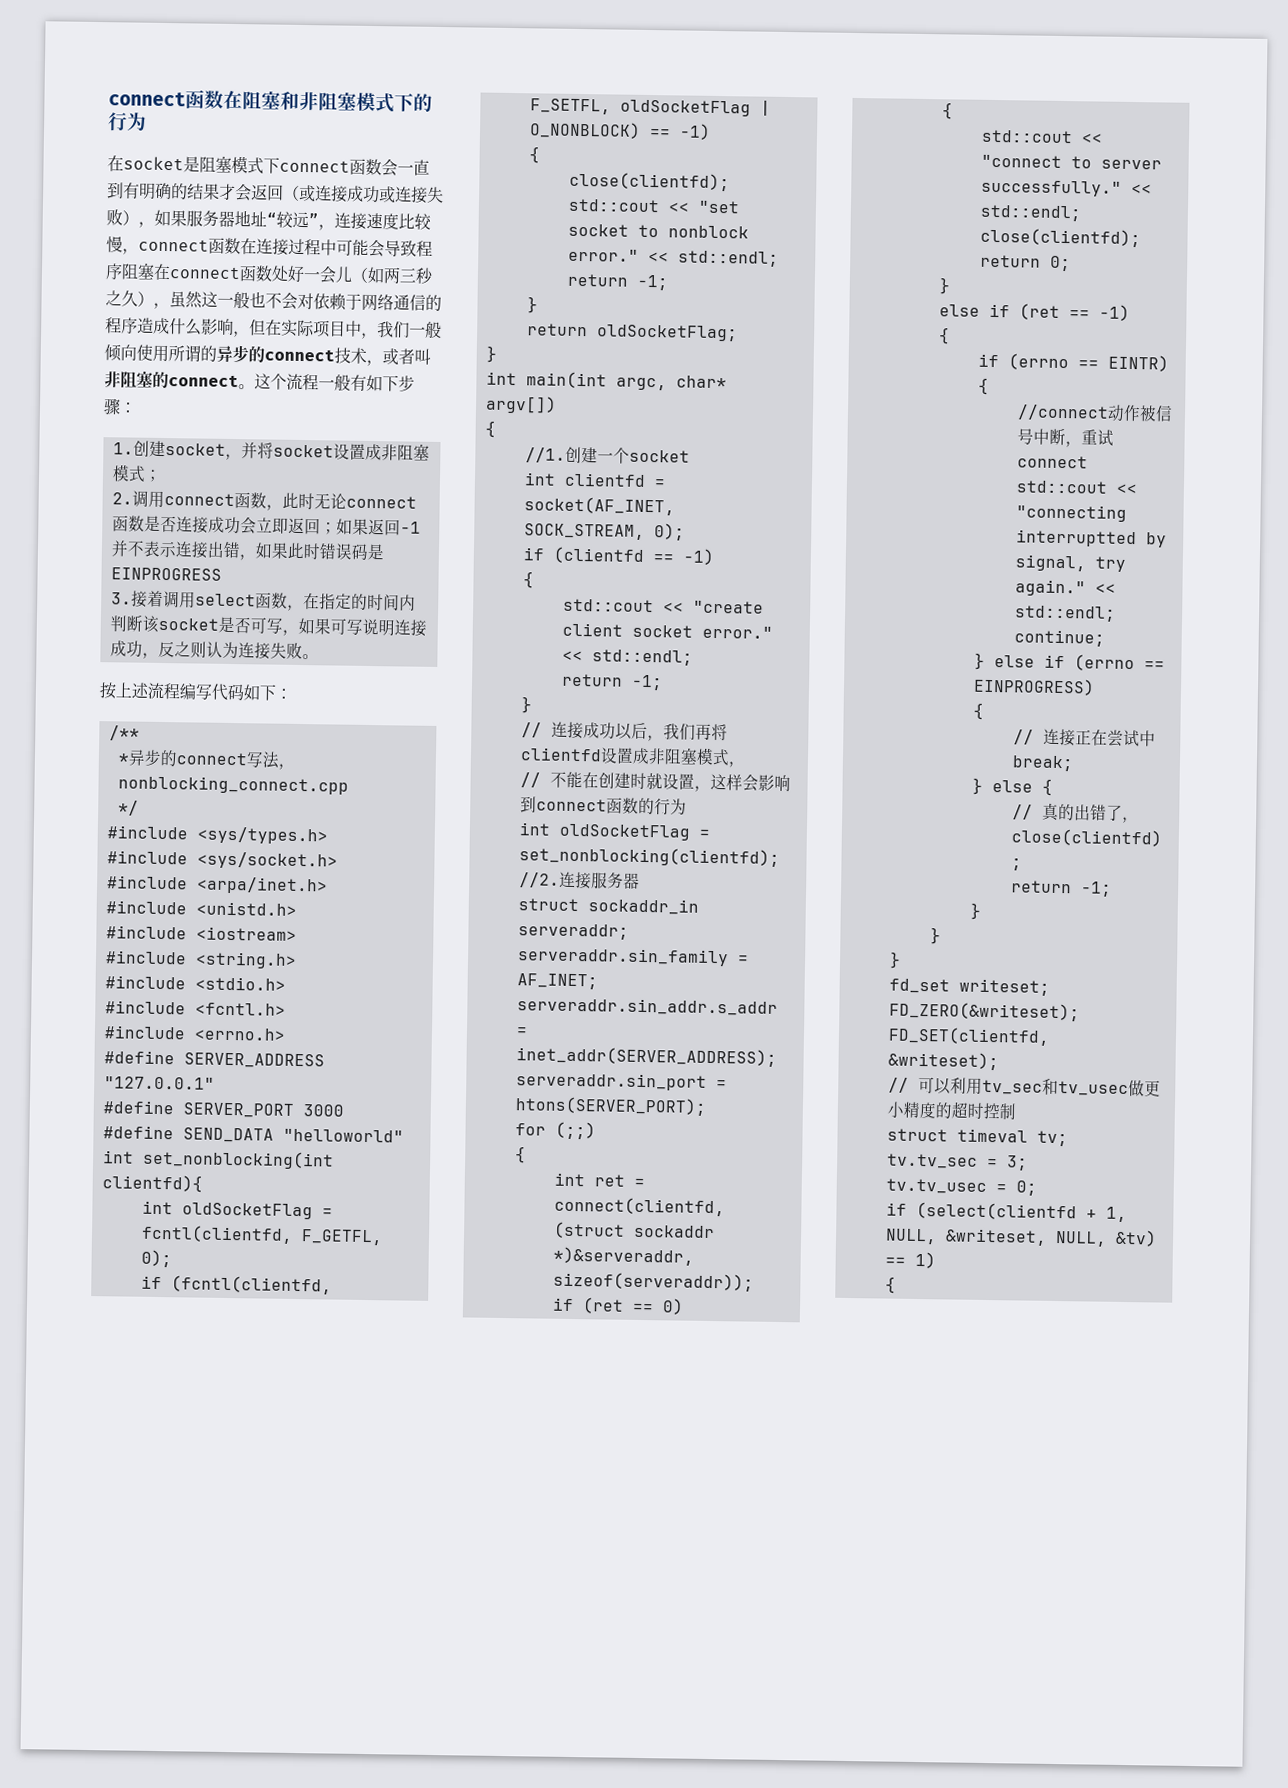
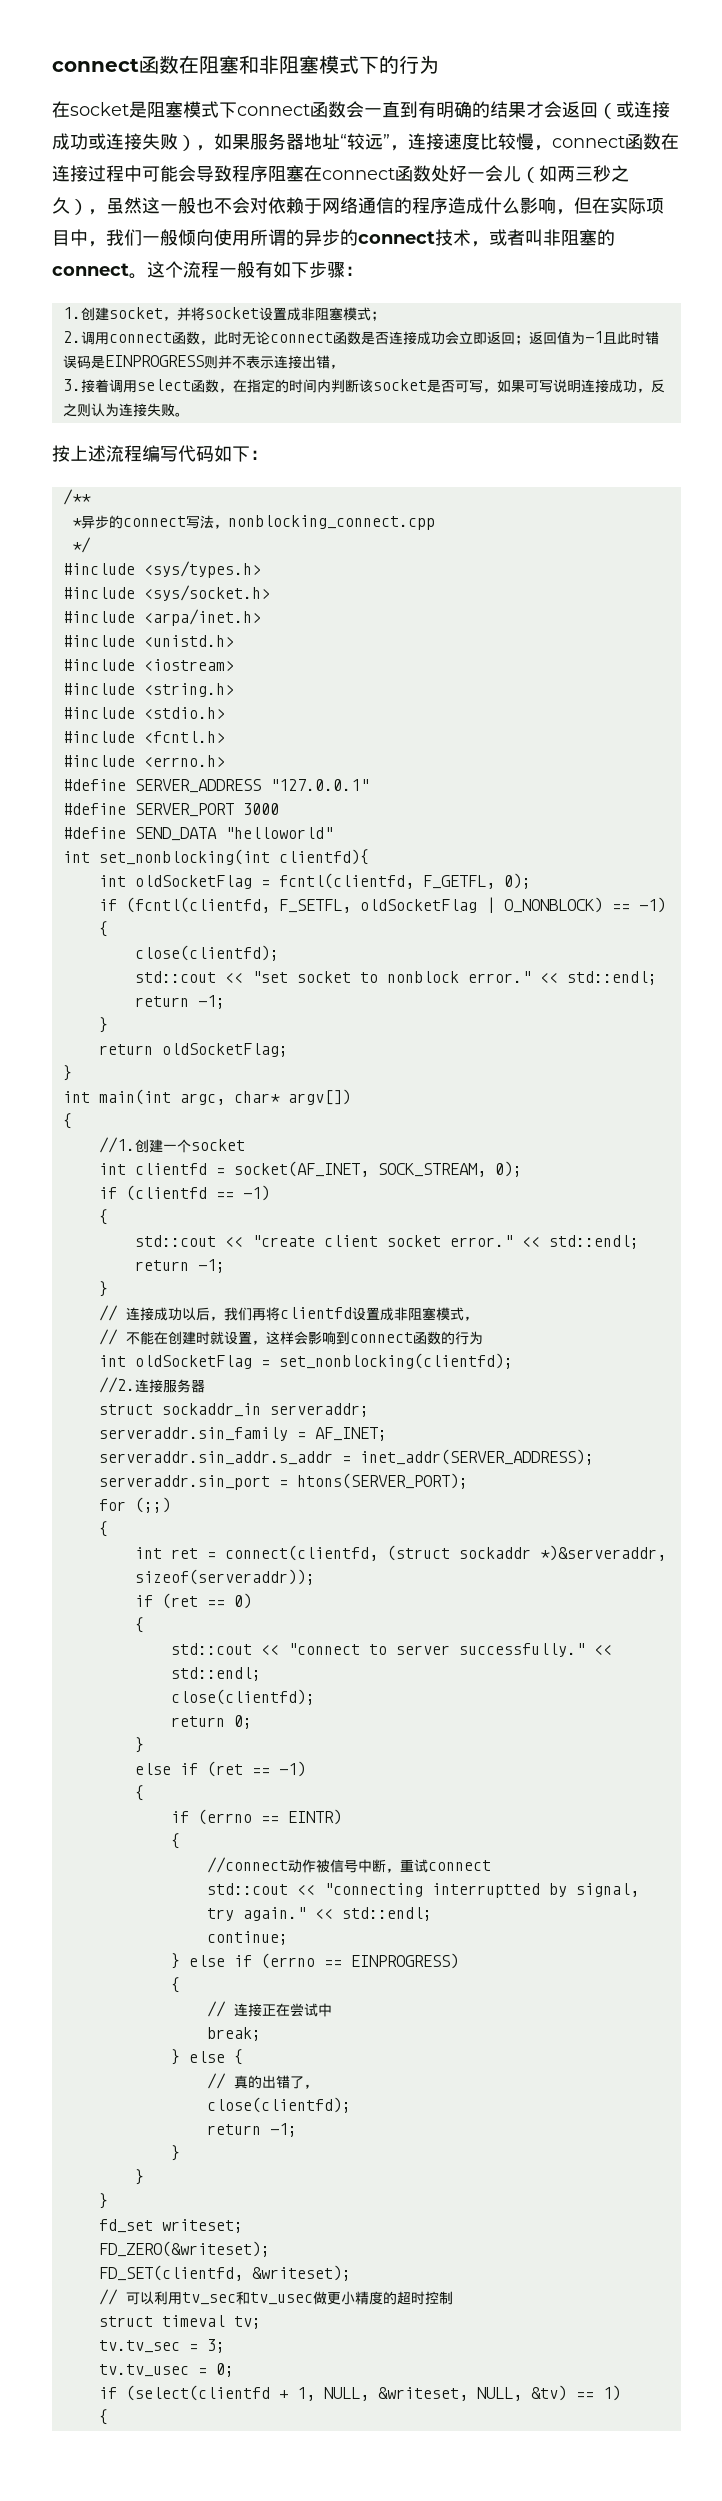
[335,518,421,536] 如果返回-1 -> [528,331,659,345] [62,355,218,369] 返回值为-1且此时错误码是EINPROGRESS则
[254,542,385,561] [110,567,222,581] 如果此时错误码是EINPROGRESS -> (344, 366) none

